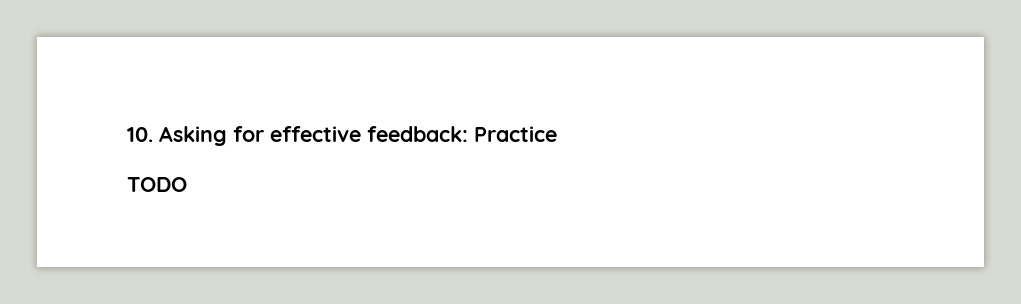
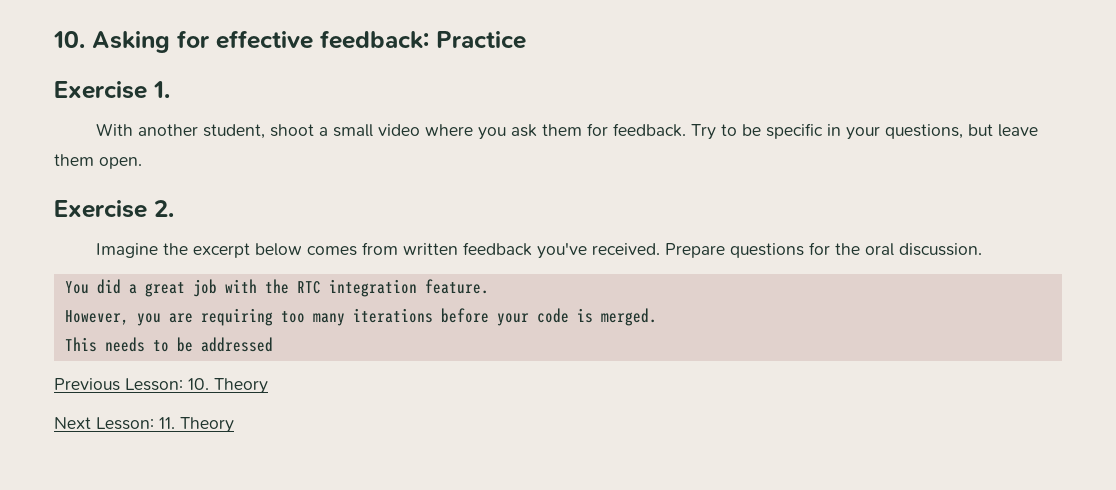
[127,177,187,192] TODO -> [54,81,170,99] [96,123,1039,140] [54,154,142,169] [54,200,174,218] [96,242,983,259] [64,279,489,297] [64,308,657,326] [64,337,273,352] [54,378,268,394] [54,417,234,433] Exercise 1. // With another student, shoot a small video where you ask them for feedback. Try to be specific in your questions, but leave them open. // Exercise 2. // Imagine the excerpt below comes from written feedback you've received. Prepare questions for the oral discussion. // You did a great job with the RTC integration feature. // However, you are requiring too many iterations before your code is merged. // This needs to be addressed // Previous Lesson: 10. Theory // Next Lesson: 11. Theory

